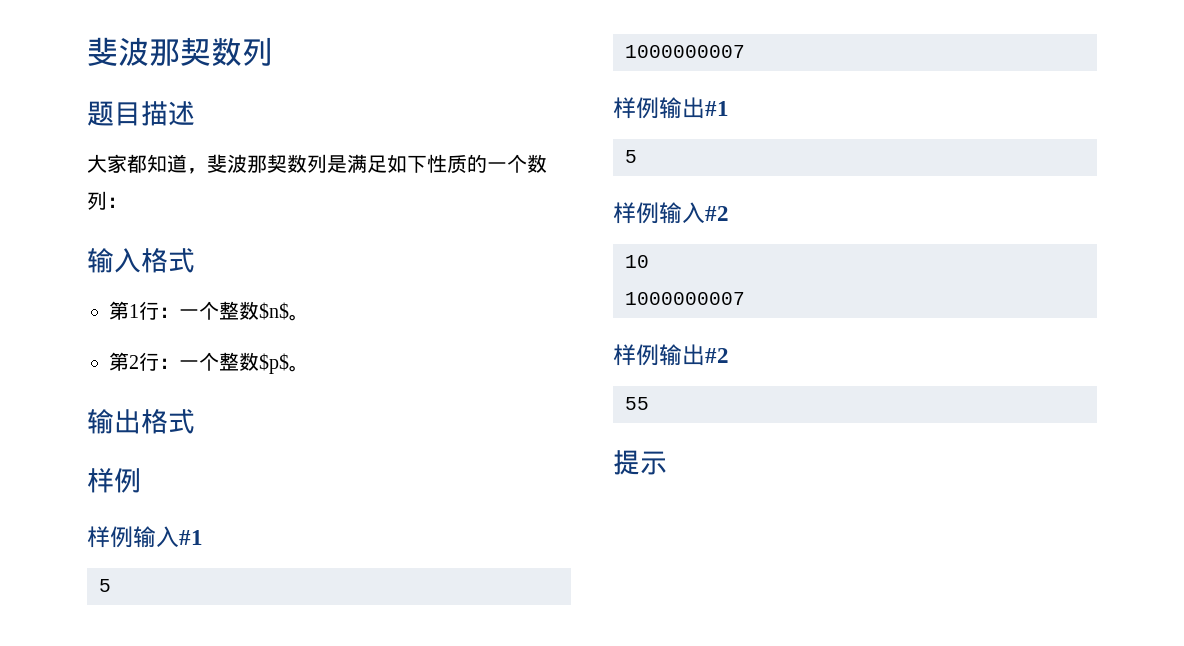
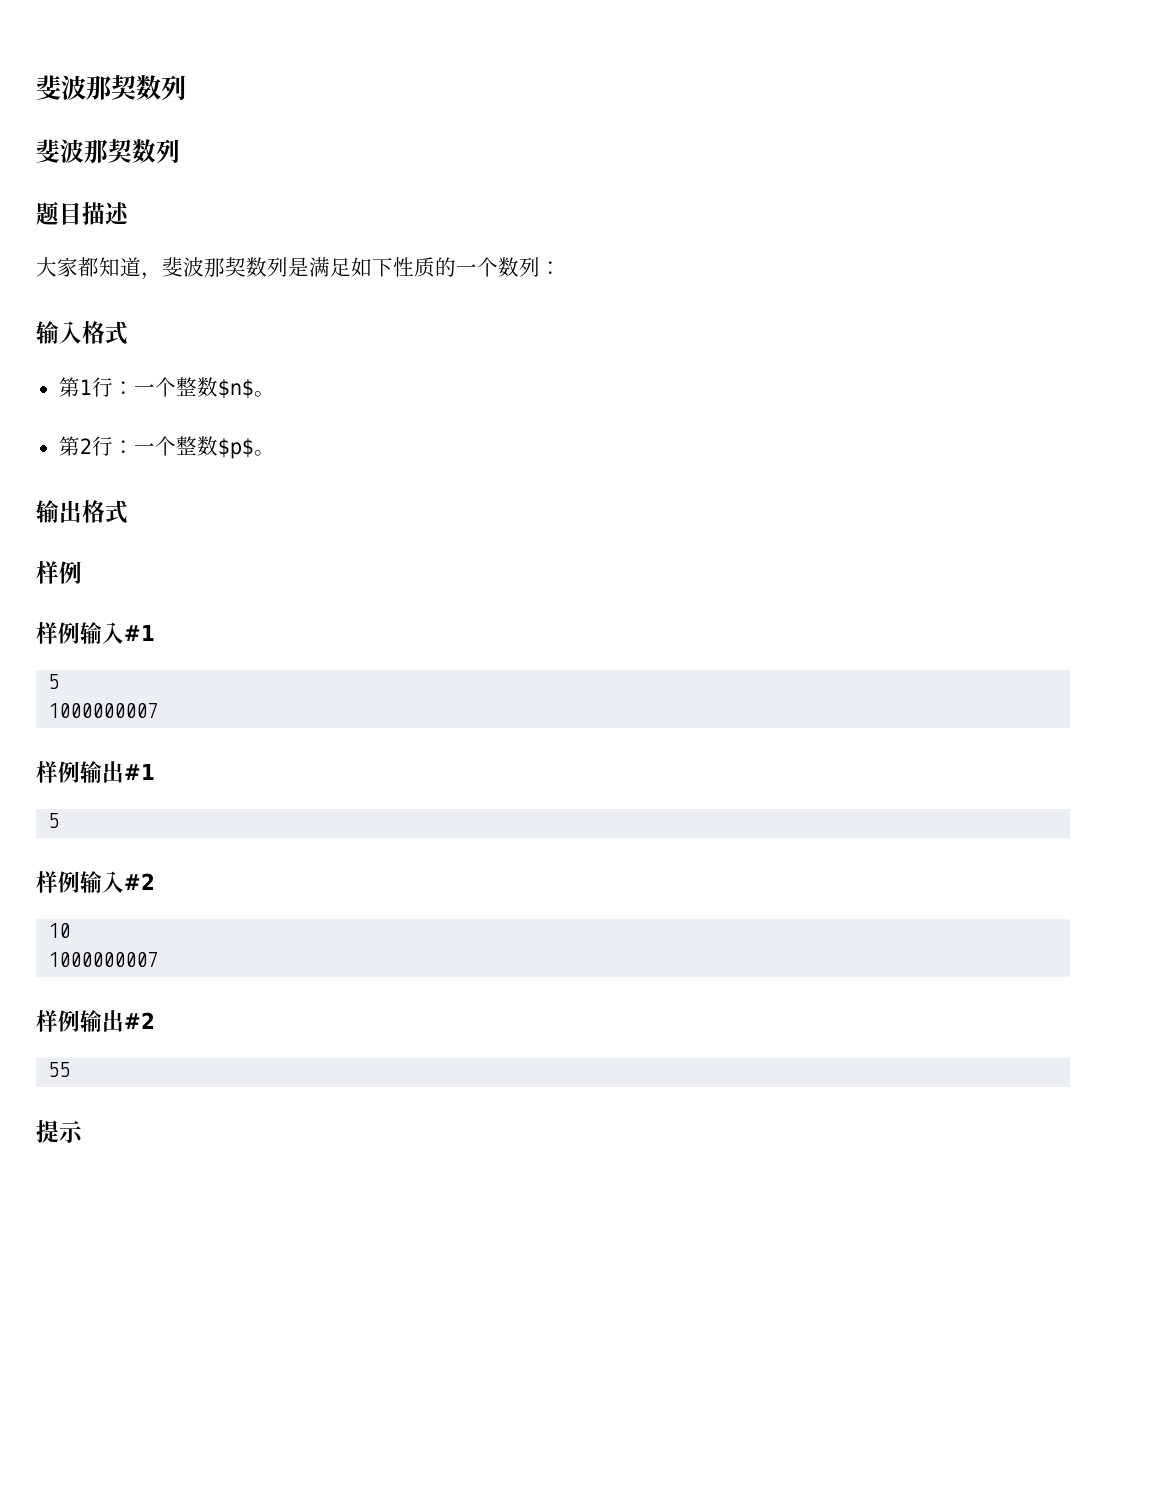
[87,37,273,66] 斐波那契数列 -> [36,75,186,101] [36,139,180,164] 斐波那契数列 // 斐波那契数列

